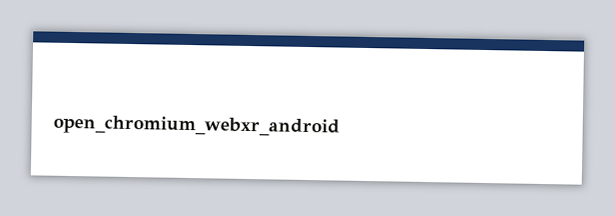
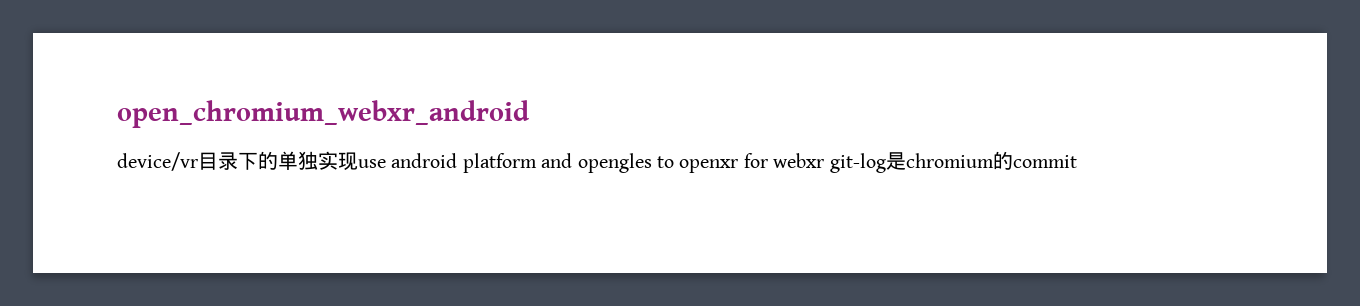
(340, 126) none -> [117,151,1077,173] // device/vr目录下的单独实现use android platform and opengles to openxr for webxr git-log是chromium的commit

